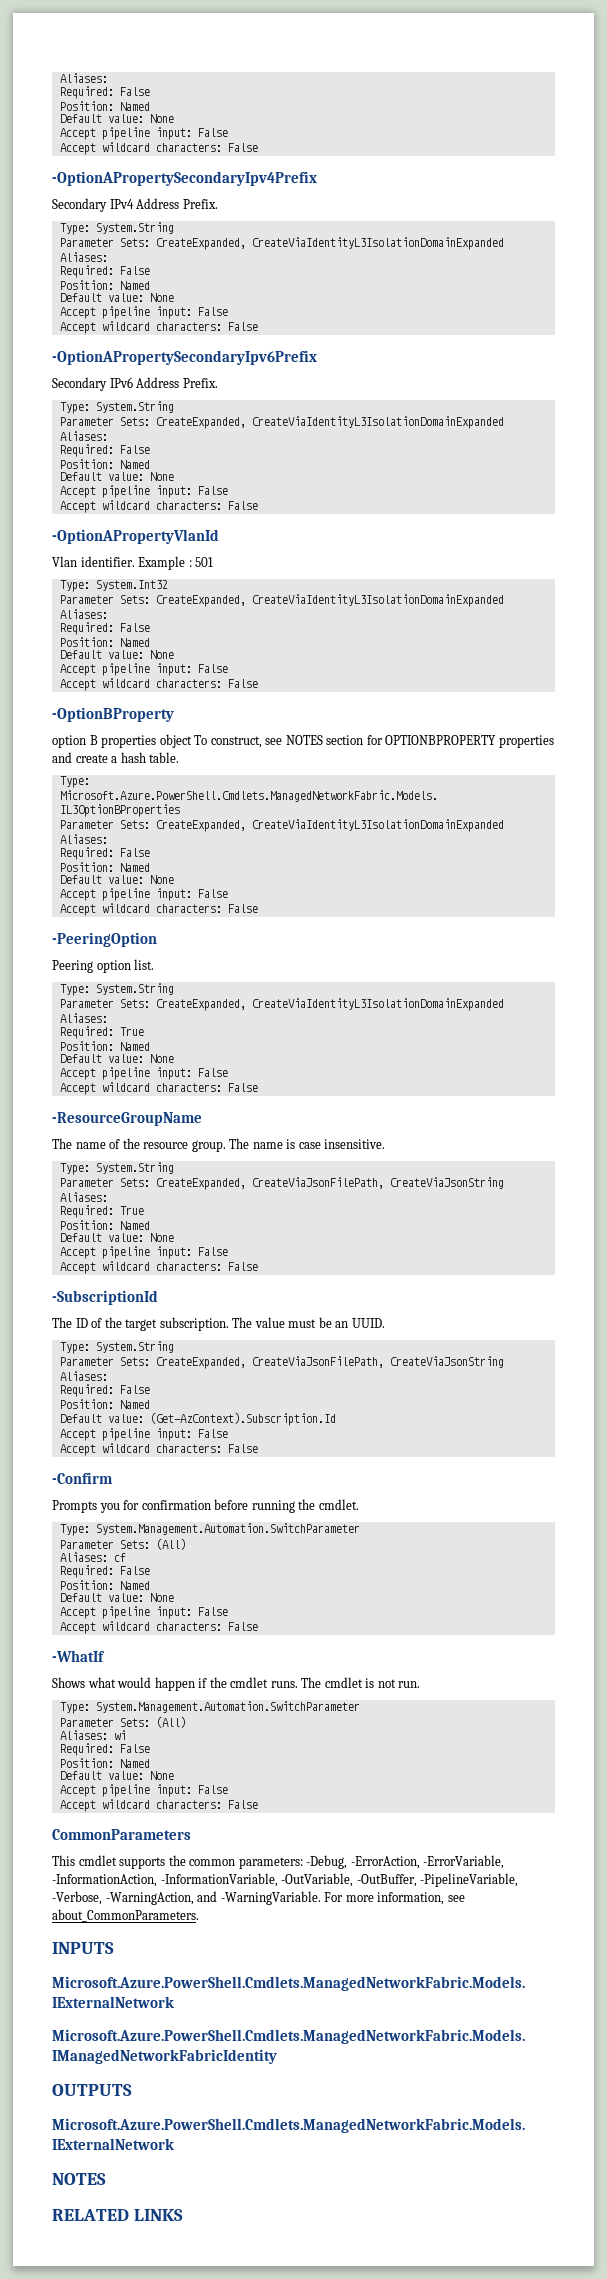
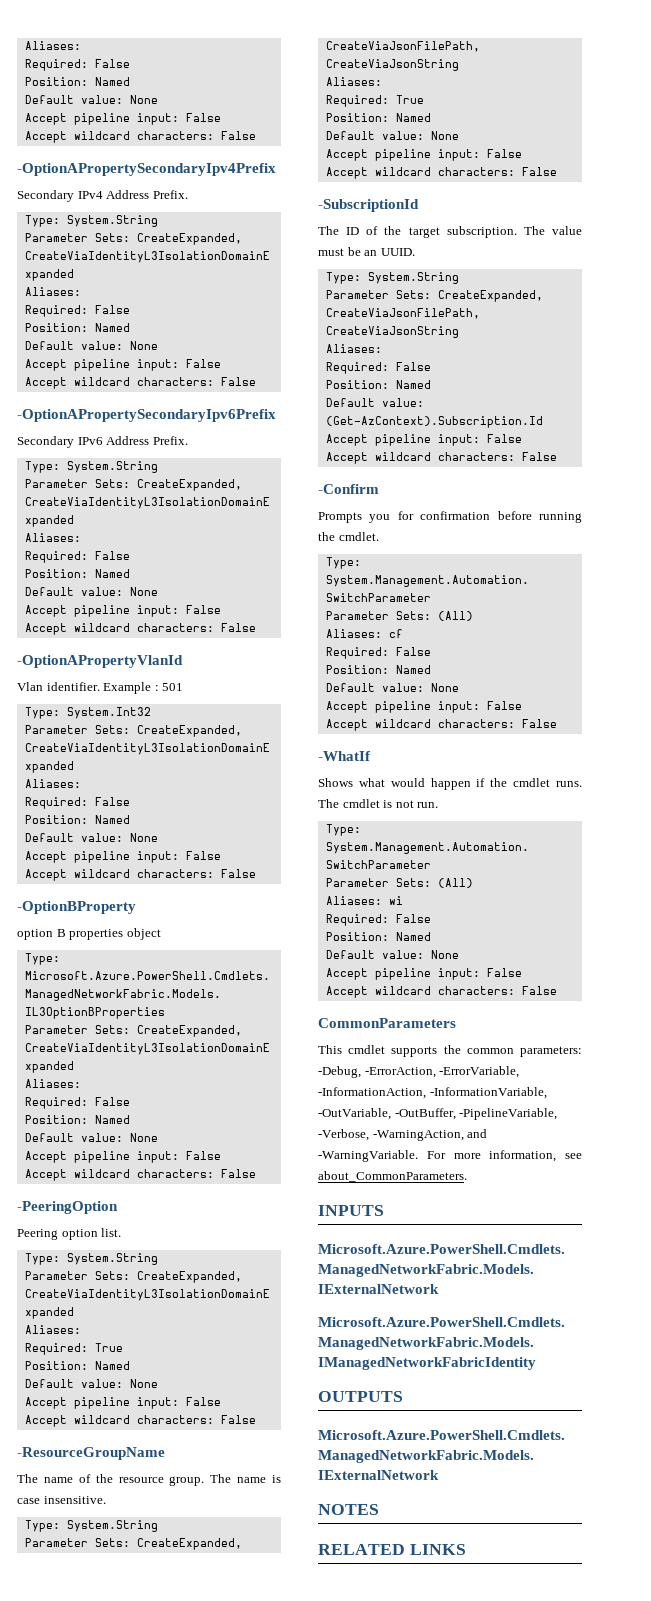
[194,735,554,748] [52,752,180,763] To construct, see NOTES section for OPTIONBPROPERTY properties and create a hash table. -> (161, 934) none

